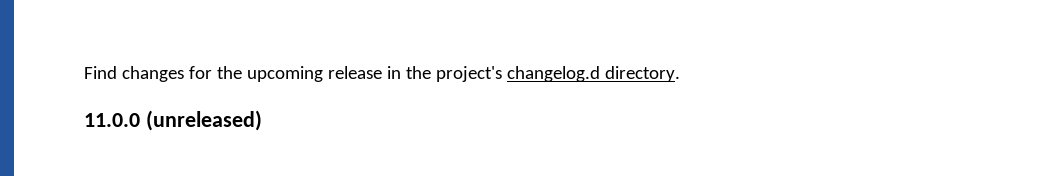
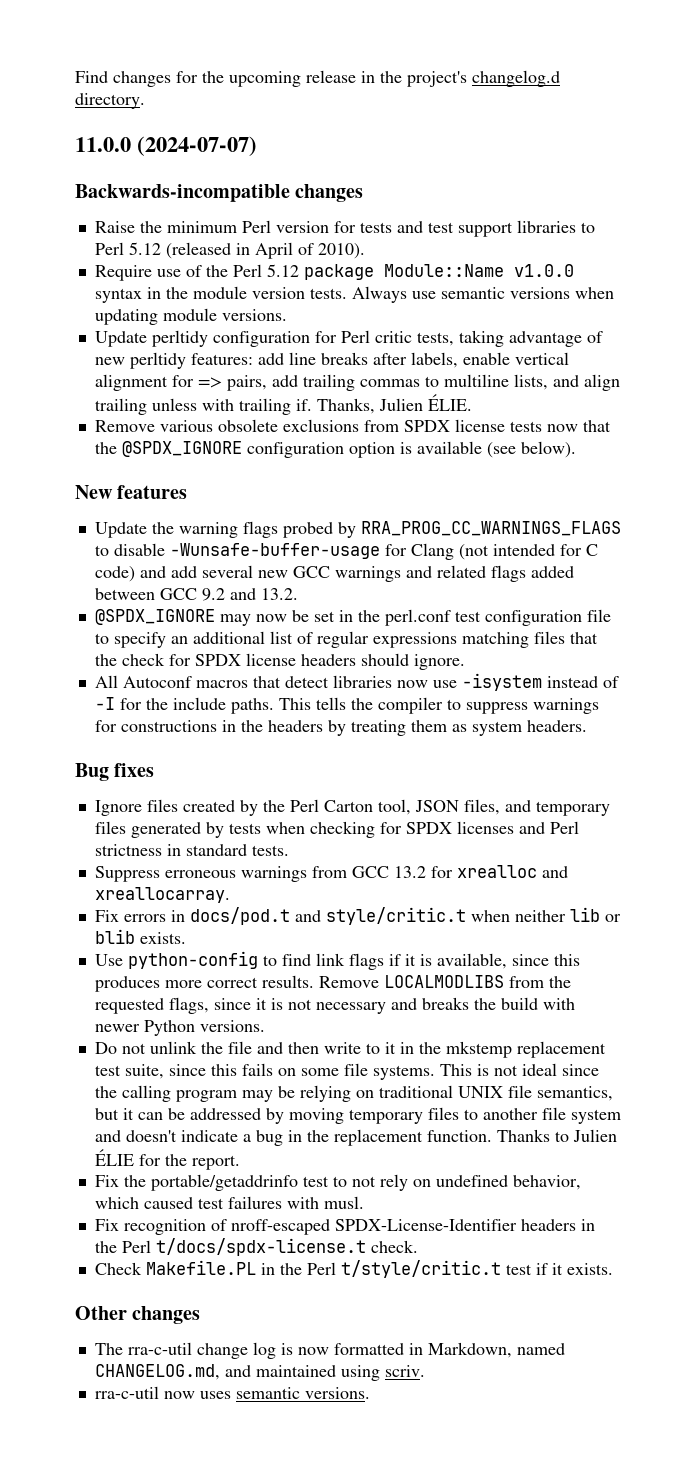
[145,110,262,131] (unreleased) -> [137,136,258,156] [75,184,364,202] [94,220,595,237] [94,242,365,259] [94,264,574,281] [94,286,614,303] [94,308,287,325] [94,330,603,347] [94,352,569,369] [94,374,620,391] [94,394,472,415] [94,419,611,432] [94,441,576,458] [75,485,188,499] [94,521,621,538] [94,543,598,560] [94,565,574,582] [94,588,298,601] [94,609,611,626] [94,631,598,648] [94,653,465,670] [94,673,619,691] [94,697,599,714] [94,720,587,736] [75,763,155,781] [94,799,610,816] [94,821,579,838] [94,844,289,856] [94,865,568,882] [94,887,230,903] [94,907,621,925] [94,929,186,944] [94,951,580,970] [94,975,571,992] [94,997,575,1014] [94,1020,265,1036] [94,1041,606,1058] [94,1063,599,1080] [94,1085,613,1102] [94,1107,621,1124] [94,1129,617,1146] [94,1149,240,1170] [94,1174,581,1191] [94,1196,364,1209] [94,1219,595,1235] [94,1238,418,1256] [94,1260,613,1278] [75,1306,201,1324] [94,1342,565,1359] [94,1364,425,1381] [94,1386,370,1399] (2024-07-07) // Backwards-incompatible changes // Raise the minimum Perl version for tests and test support libraries to Perl 5.12 (released in April of 2010). // Require use of the Perl 5.12 package Module::Name v1.0.0 syntax in the module version tests. Always use semantic versions when updating module versions. // Update perltidy configuration for Perl critic tests, taking advantage of new perltidy features: add line breaks after labels, enable vertical alignment for => pairs, add trailing commas to multiline lists, and align trailing unless with trailing if. Thanks, Julien ÉLIE. // Remove various obsolete exclusions from SPDX license tests now that the @SPDX_IGNORE configuration option is available (see below). // New features // Update the warning flags probed by RRA_PROG_CC_WARNINGS_FLAGS to disable -Wunsafe-buffer-usage for Clang (not intended for C code) and add several new GCC warnings and related flags added between GCC 9.2 and 13.2. // @SPDX_IGNORE may now be set in the perl.conf test configuration file to specify an additional list of regular expressions matching files that the check for SPDX license headers should ignore. // All Autoconf macros that detect libraries now use -isystem instead of -I for the include paths. This tells the compiler to suppress warnings for constructions in the headers by treating them as system headers. // Bug fixes // Ignore files created by the Perl Carton tool, JSON files, and temporary files generated by tests when checking for SPDX licenses and Perl strictness in standard tests. // Suppress erroneous warnings from GCC 13.2 for xrealloc and xreallocarray. // Fix errors in docs/pod.t and style/critic.t when neither lib or blib exists. // Use python-config to find link flags if it is available, since this produces more correct results. Remove LOCALMODLIBS from the requested flags, since it is not necessary and breaks the build with newer Python versions. // Do not unlink the file and then write to it in the mkstemp replacement test suite, since this fails on some file systems. This is not ideal since the calling program may be relying on traditional UNIX file semantics, but it can be addressed by moving temporary files to another file system and doesn't indicate a bug in the replacement function. Thanks to Julien ÉLIE for the report. // Fix the portable/getaddrinfo test to not rely on undefined behavior, which caused test failures with musl. // Fix recognition of nroff-escaped SPDX-License-Identifier headers in the Perl t/docs/spdx-license.t check. // Check Makefile.PL in the Perl t/style/critic.t test if it exists. // Other changes // The rra-c-util change log is now formatted in Markdown, named CHANGELOG.md, and maintained using scriv. // rra-c-util now uses semantic versions.

